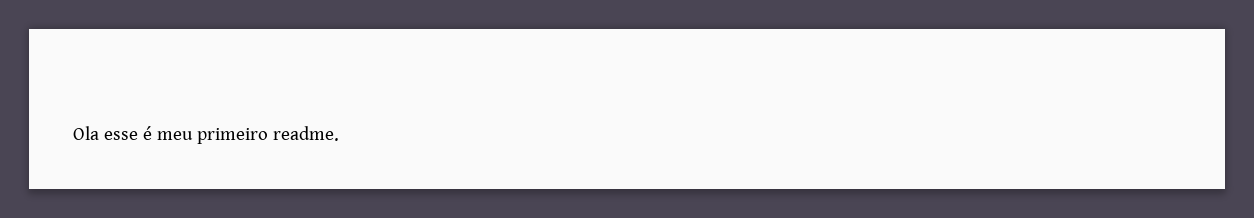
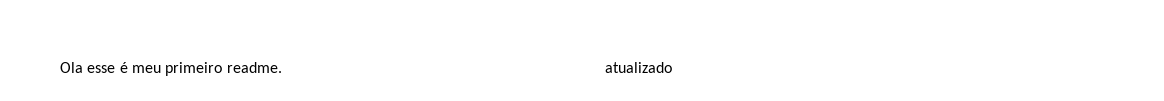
(339, 133) none -> [605,62,672,73] // atualizado

